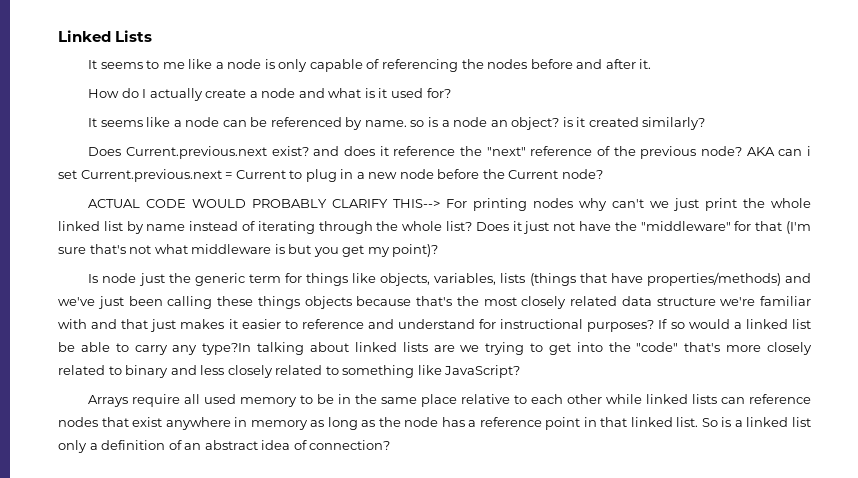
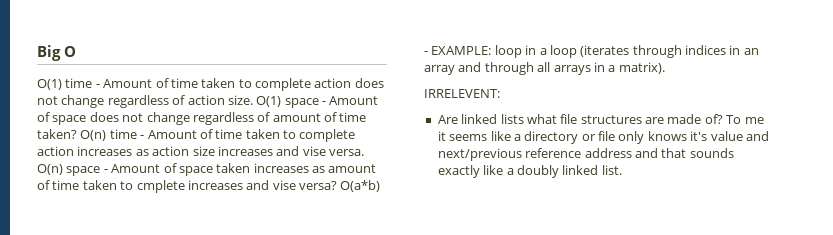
[58,30,153,42] [88,59,652,72] [88,88,451,101] [88,117,706,130] [88,146,811,159] [58,169,603,182] [88,198,812,211] [58,221,811,234] [58,244,439,257] [88,272,811,286] [58,296,811,309] [58,319,811,332] [58,342,813,355] [58,365,521,378] [88,394,811,407] [58,417,811,430] [58,440,391,453] Linked Lists // It seems to me like a node is only capable of referencing the nodes before and after it. // How do I actually create a node and what is it used for? // It seems like a node can be referenced by name. so is a node an object? is it created similarly? // Does Current.previous.next exist? and does it reference the "next" reference of the previous node? AKA can i set Current.previous.next = Current to plug in a new node before the Current node? // ACTUAL CODE WOULD PROBABLY CLARIFY THIS--> For printing nodes why can't we just print the whole linked list by name instead of iterating through the whole list? Does it just not have the "middleware" for that (I'm sure that's not what middleware is but you get my point)? // Is node just the generic term for things like objects, variables, lists (things that have properties/methods) and we've just been calling these things objects because that's the most closely related data structure we're familiar with and that just makes it easier to reference and understand for instructional purposes? If so would a linked list be able to carry any type?In talking about linked lists are we trying to get into the "code" that's more closely related to binary and less closely related to something like JavaScript? // Arrays require all used memory to be in the same place relative to each other while linked lists can reference nodes that exist anywhere in memory as long as the node has a reference point in that linked list. So is a linked list only a definition of an abstract idea of connection? -> [37,45,76,61] [37,78,384,91] [37,95,379,108] [37,112,367,125] [37,129,356,142] [37,146,364,156] [37,163,377,176] [37,180,381,193] [424,45,759,58] [424,62,665,75] [424,89,500,98] [437,114,764,124] [437,131,769,144] [437,148,734,161] [437,165,622,178] Big O // O(1) time - Amount of time taken to complete action does not change regardless of action size. O(1) space - Amount of space does not change regardless of amount of time taken? O(n) time - Amount of time taken to complete action increases as action size increases and vise versa. O(n) space - Amount of space taken increases as amount of time taken to cmplete increases and vise versa? O(a*b) - EXAMPLE: loop in a loop (iterates through indices in an array and through all arrays in a matrix). // IRRELEVENT: // Are linked lists what file structures are made of? To me it seems like a directory or file only knows it's value and next/previous reference address and that sounds exactly like a doubly linked list.

